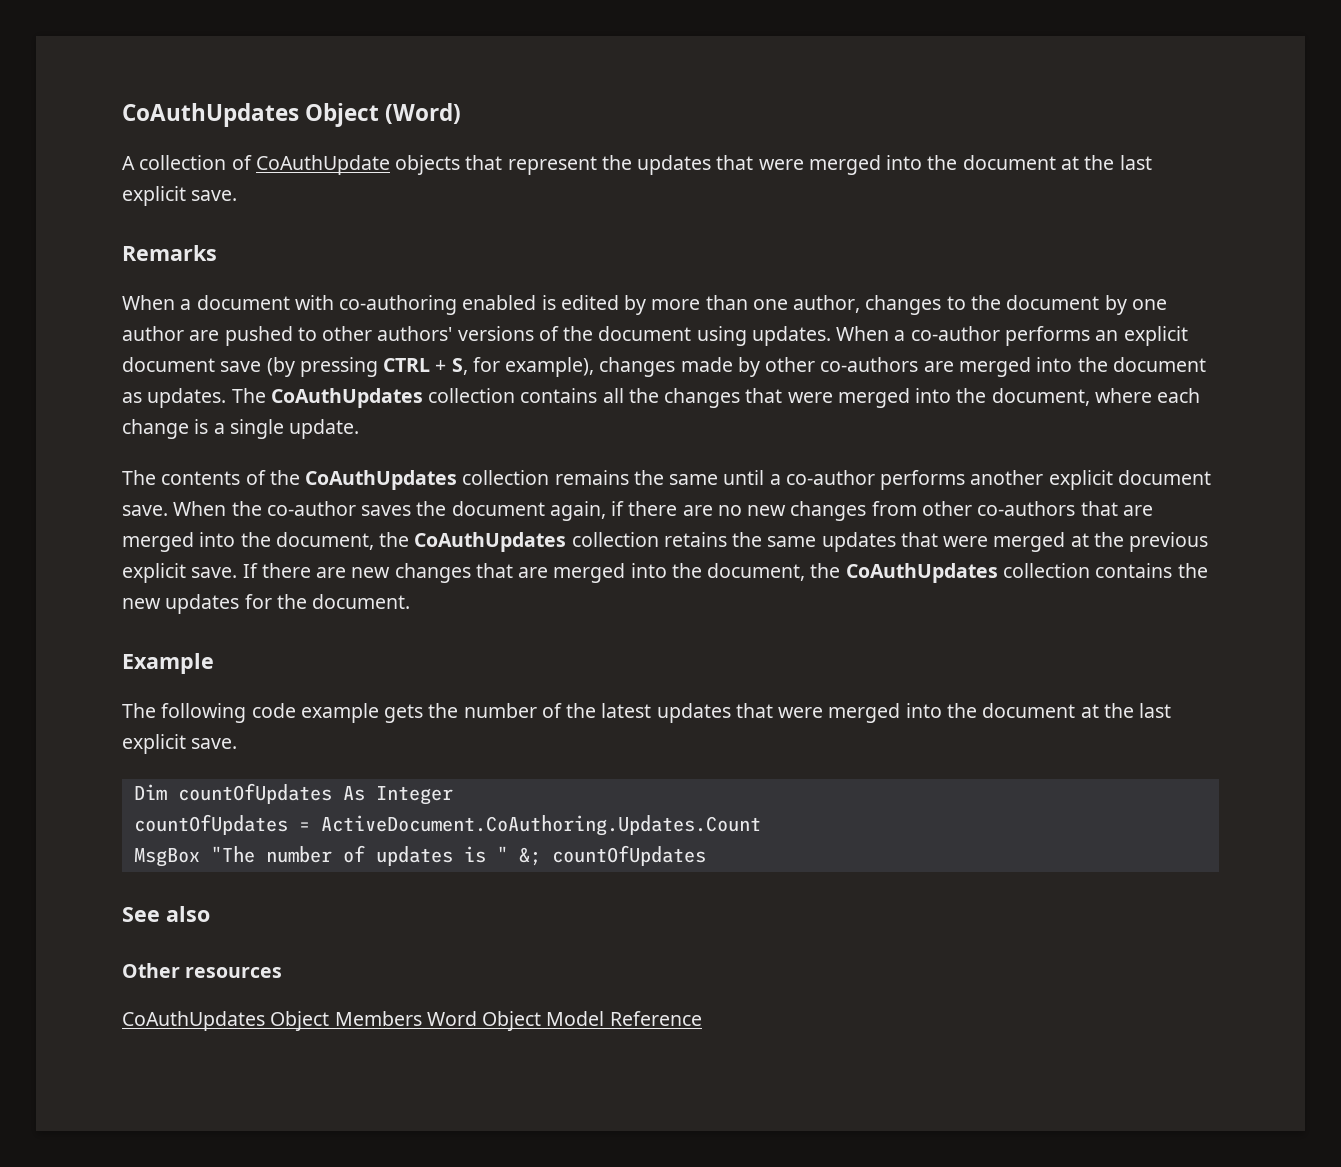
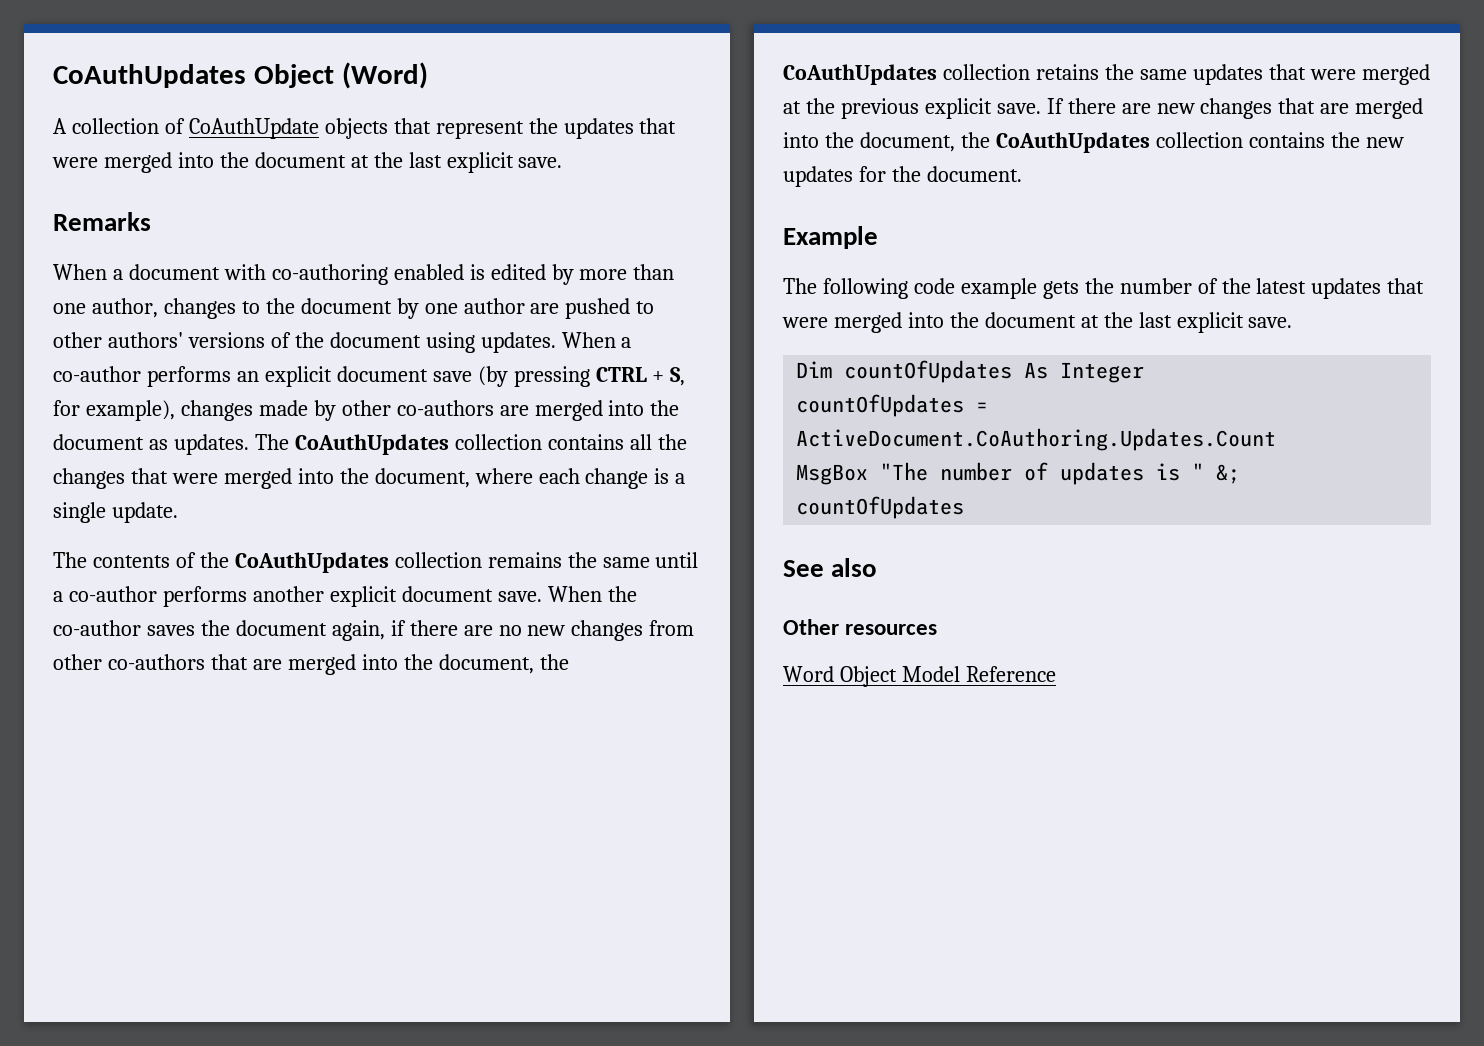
[122,1011,422,1031] CoAuthUpdates Object Members -> (938, 629) none

